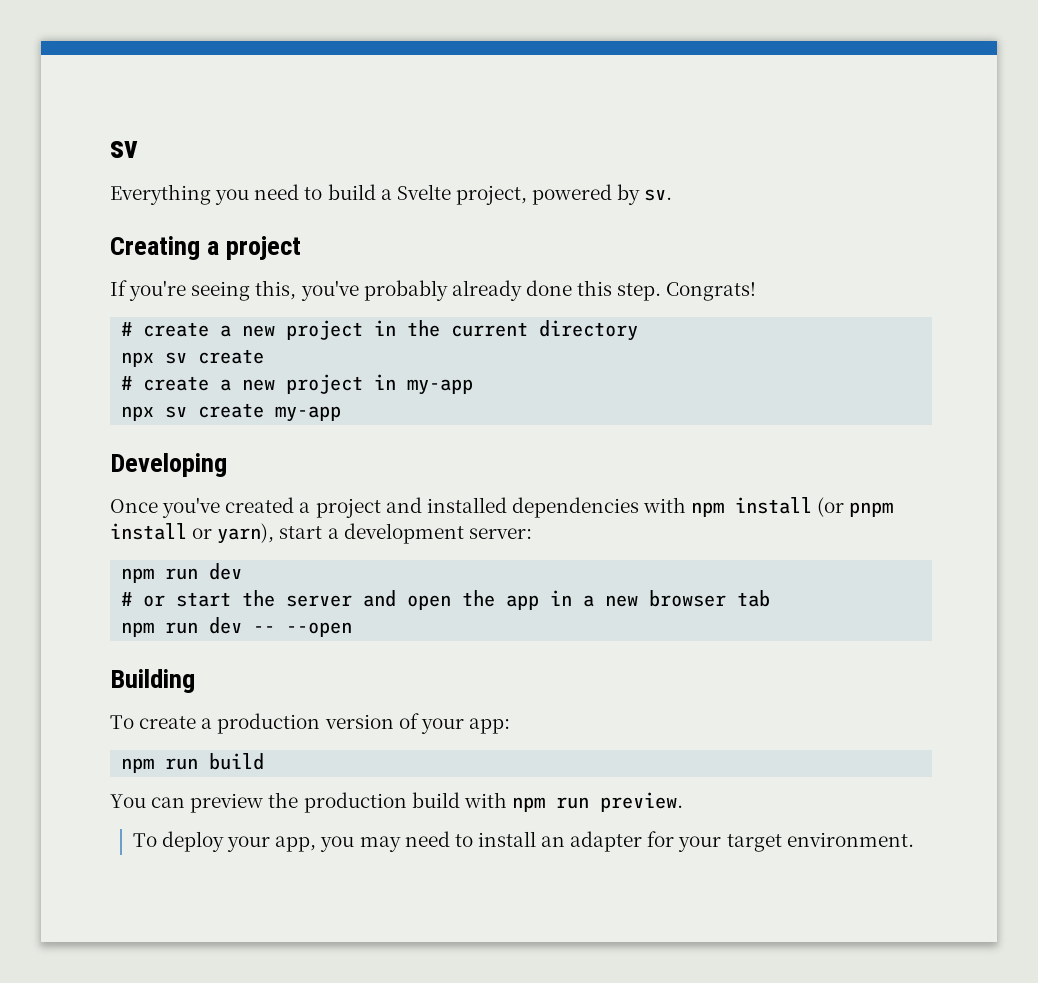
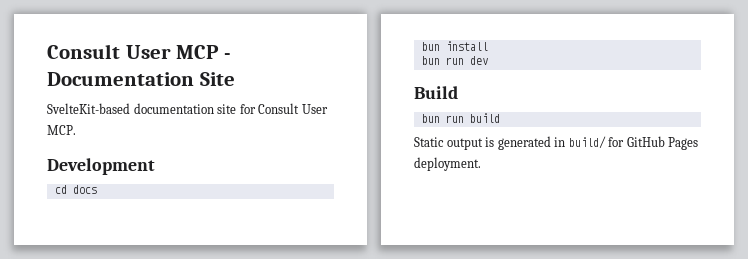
[110,141,138,158] [110,184,673,205] [110,236,302,260] [110,280,757,301] [121,320,639,341] [121,349,265,367] [121,374,474,395] [121,403,342,422] [110,453,227,477] [110,497,894,518] [110,523,532,544] [121,563,243,583] [121,590,771,610] [121,617,353,637] [110,669,195,693] [110,713,510,734] [121,753,265,773] [110,792,683,813] [132,831,914,852] sv // Everything you need to build a Svelte project, powered by sv. // Creating a project // If you're seeing this, you've probably already done this step. Congrats! // # create a new project in the current directory // npx sv create // # create a new project in my-app // npx sv create my-app // Developing // Once you've created a project and installed dependencies with npm install (or pnpm install or yarn), start a development server: // npm run dev // # or start the server and open the app in a new browser tab // npm run dev -- --open // Building // To create a production version of your app: // npm run build // You can preview the production build with npm run preview. // To deploy your app, you may need to install an adapter for your target environment. -> [47,44,231,59] [47,72,235,86] [47,103,328,114] [47,125,76,135] [47,158,155,175] [54,185,97,194] [421,41,488,51] [421,56,488,65] [414,86,458,99] [421,113,500,123] [414,136,699,150] [414,157,481,171] Consult User MCP - Documentation Site // SvelteKit-based documentation site for Consult User MCP. // Development // cd docs // bun install // bun run dev // Build // bun run build // Static output is generated in build/ for GitHub Pages deployment.

